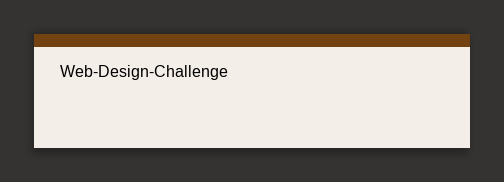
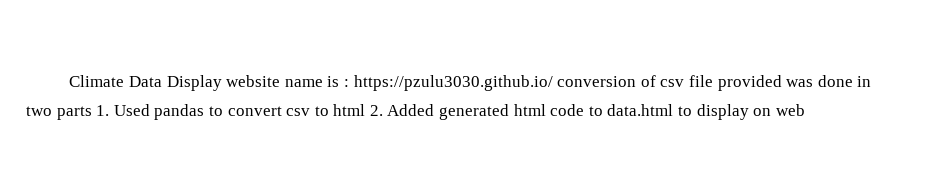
[60,65,228,80] Web-Design-Challenge -> [69,75,872,91] [26,104,805,120] Climate Data Display website name is : https://pzulu3030.github.io/ conversion of csv file provided was done in two parts 1. Used pandas to convert csv to html 2. Added generated html code to data.html to display on web

